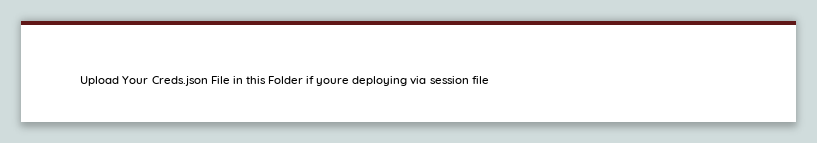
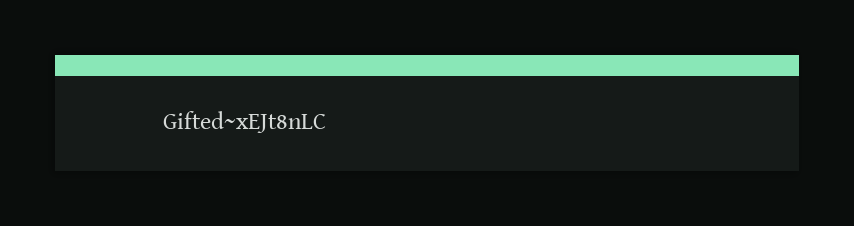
[80,76,489,86] Upload Your Creds.json File in this Folder if youre deploying via session file -> [163,111,326,133] Gifted~xEJt8nLC

